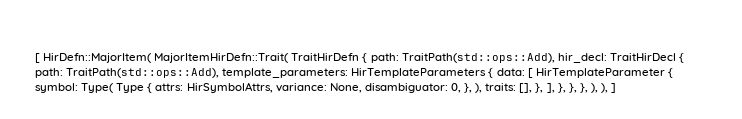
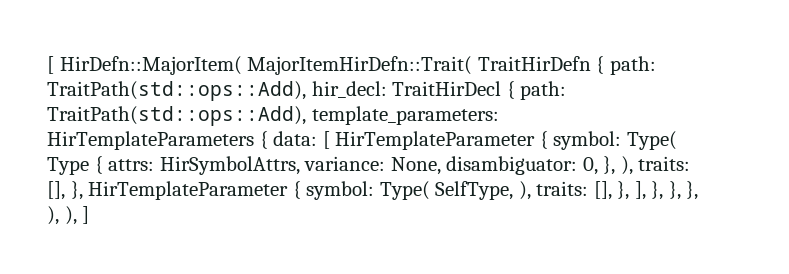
(544, 88) none -> [88,181,630,200] HirTemplateParameter { symbol: Type( SelfType, ), traits: [], },

